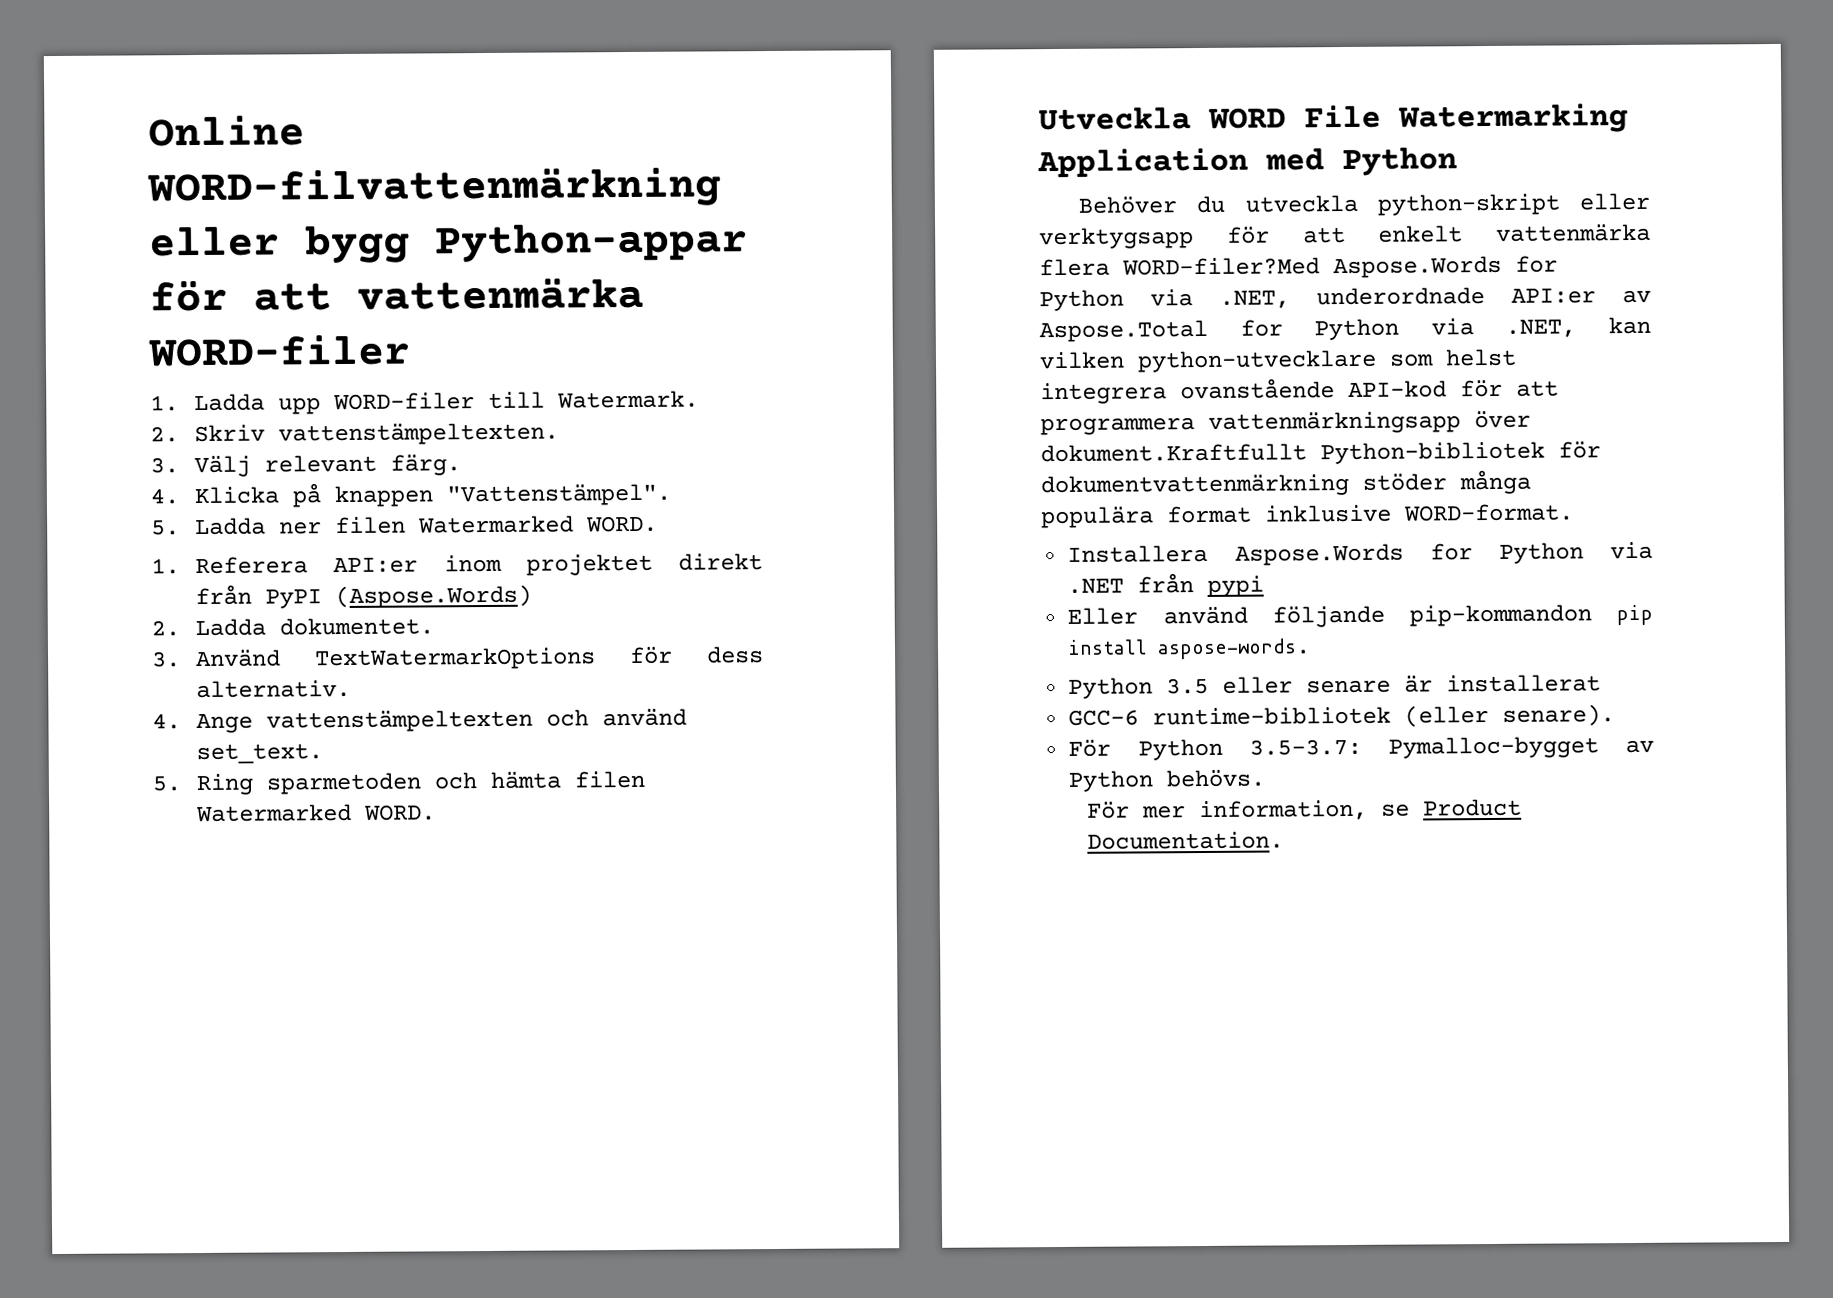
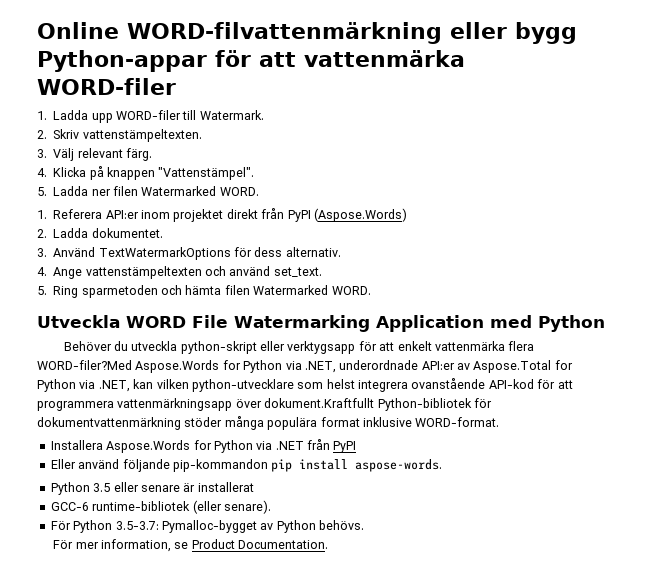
[1207,575,1265,597] pypi -> [333,441,357,453] PyPI

